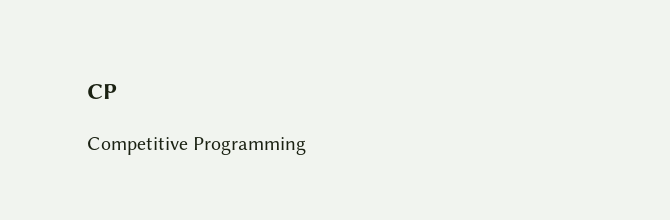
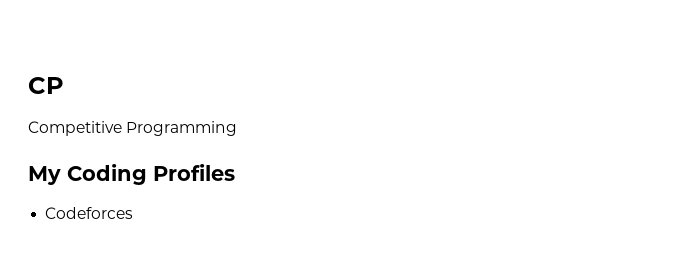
(307, 146) none -> [28,164,235,185] [45,207,134,219] // My Coding Profiles // Codeforces

